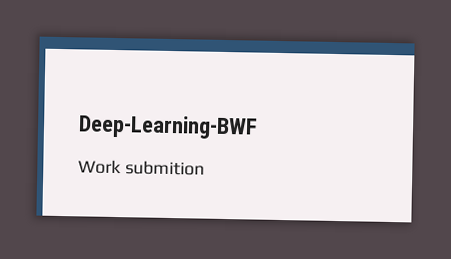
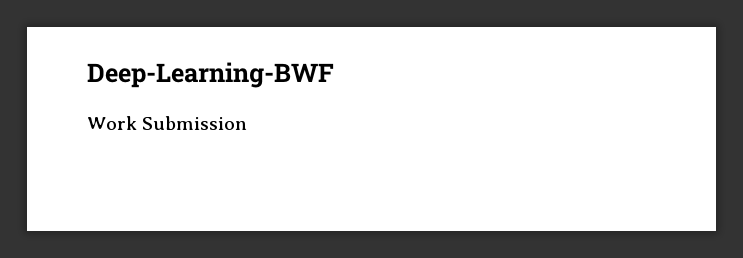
[124,160,205,176] submition -> [142,116,248,130] Submission

